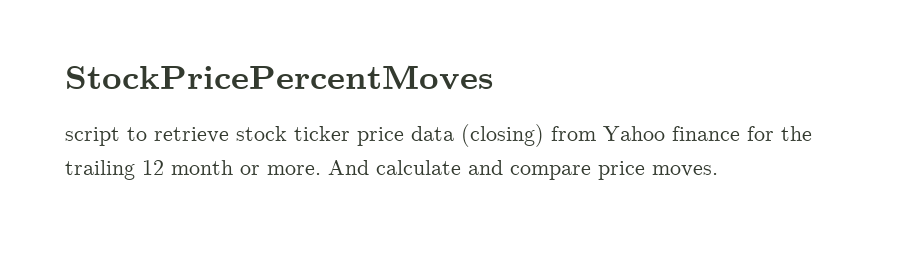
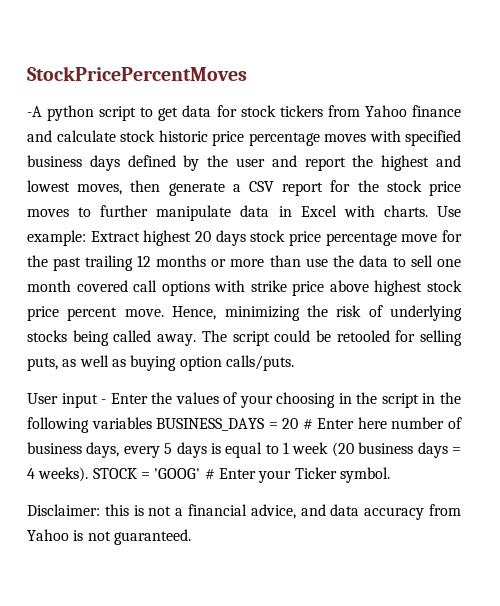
[65,124,812,147] [65,160,718,180] script to retrieve stock ticker price data (closing) from Yahoo finance for the trailing 12 month or more. And calculate and compare price moves. -> [27,105,461,121] [27,130,461,146] [27,155,462,171] [27,180,461,196] [27,205,461,221] [27,230,463,246] [27,255,462,271] [27,280,462,296] [27,305,462,321] [27,330,462,346] [27,355,294,371] [27,392,462,408] [27,417,462,433] [27,442,461,458] [27,467,390,483] [27,504,462,520] [27,529,191,545] -A python script to get data for stock tickers from Yahoo finance and calculate stock historic price percentage moves with specified business days defined by the user and report the highest and lowest moves, then generate a CSV report for the stock price moves to further manipulate data in Excel with charts. Use example: Extract highest 20 days stock price percentage move for the past trailing 12 months or more than use the data to sell one month covered call options with strike price above highest stock price percent move. Hence, minimizing the risk of underlying stocks being called away. The script could be retooled for selling puts, as well as buying option calls/puts. // User input - Enter the values of your choosing in the script in the following variables BUSINESS_DAYS = 20 # Enter here number of business days, every 5 days is equal to 1 week (20 business days = 4 weeks). STOCK = 'GOOG' # Enter your Ticker symbol. // Disclaimer: this is not a financial advice, and data accuracy from Yahoo is not guaranteed.

